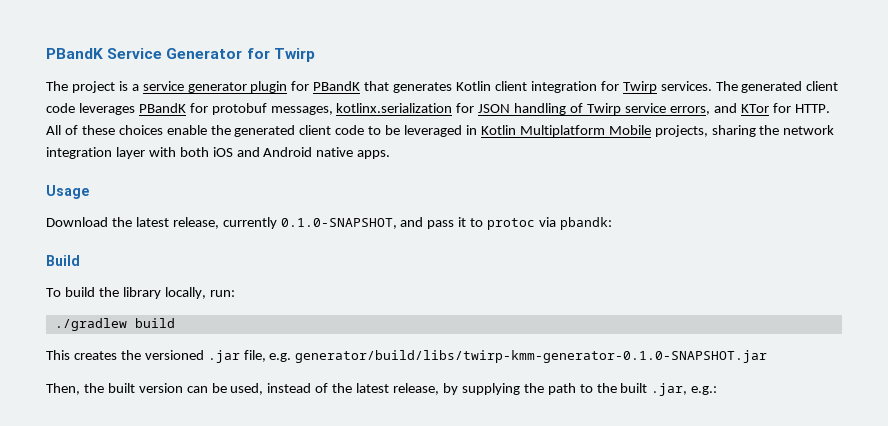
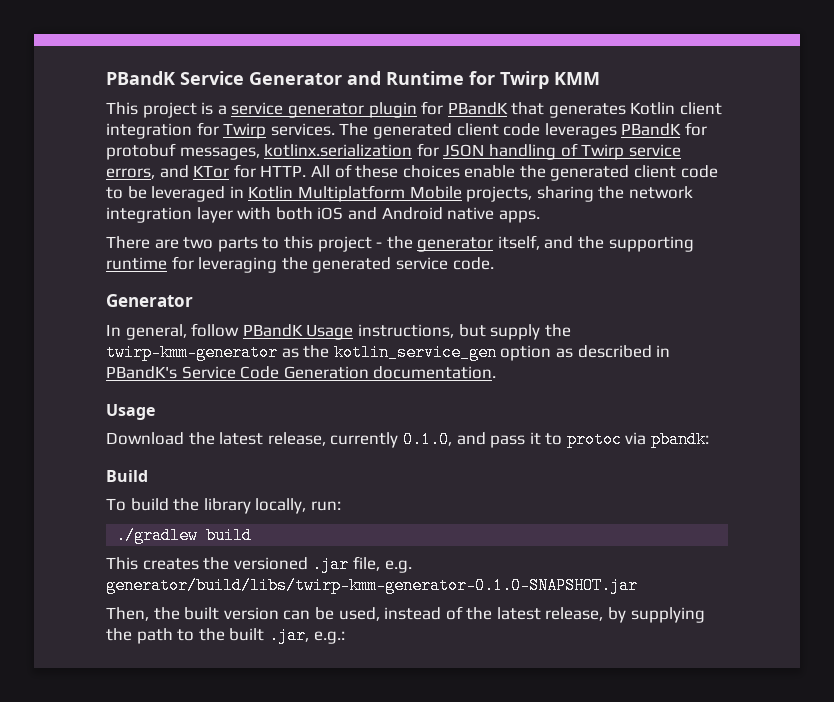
[246,48,315,62] [46,81,68,91] for Twirp // The -> [347,71,600,89] [106,102,138,115] and Runtime for Twirp KMM // This
(391, 154) none -> [106,235,694,252] [106,256,494,273] [106,294,193,307] [106,323,571,340] [106,344,671,361] [106,366,497,379] // There are two parts to this project - the generator itself, and the supporting runtime for leveraging the generated service code. // Generator // In general, follow PBandK Usage instructions, but supply the twirp-kmm-generator as the kotlin_service_gen option as described in PBandK's Service Code Generation documentation.
[280,218,397,229] 0.1.0-SNAPSHOT, -> [402,431,452,448] 0.1.0,

